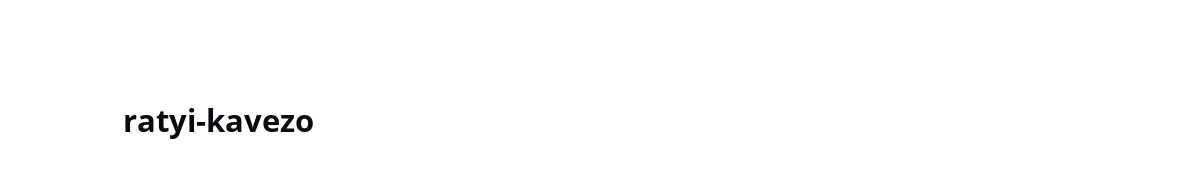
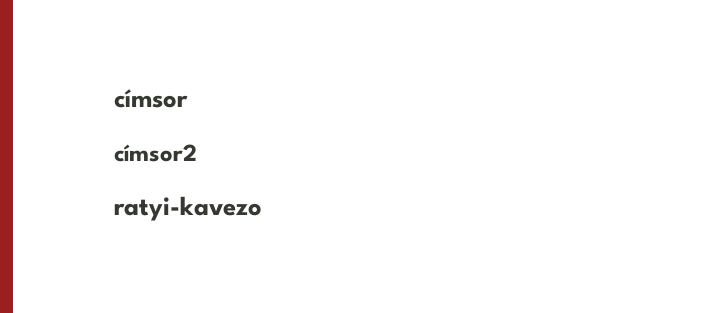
(123, 123) none -> [114,89,188,108] [114,144,197,162] címsor // címsor2 //

